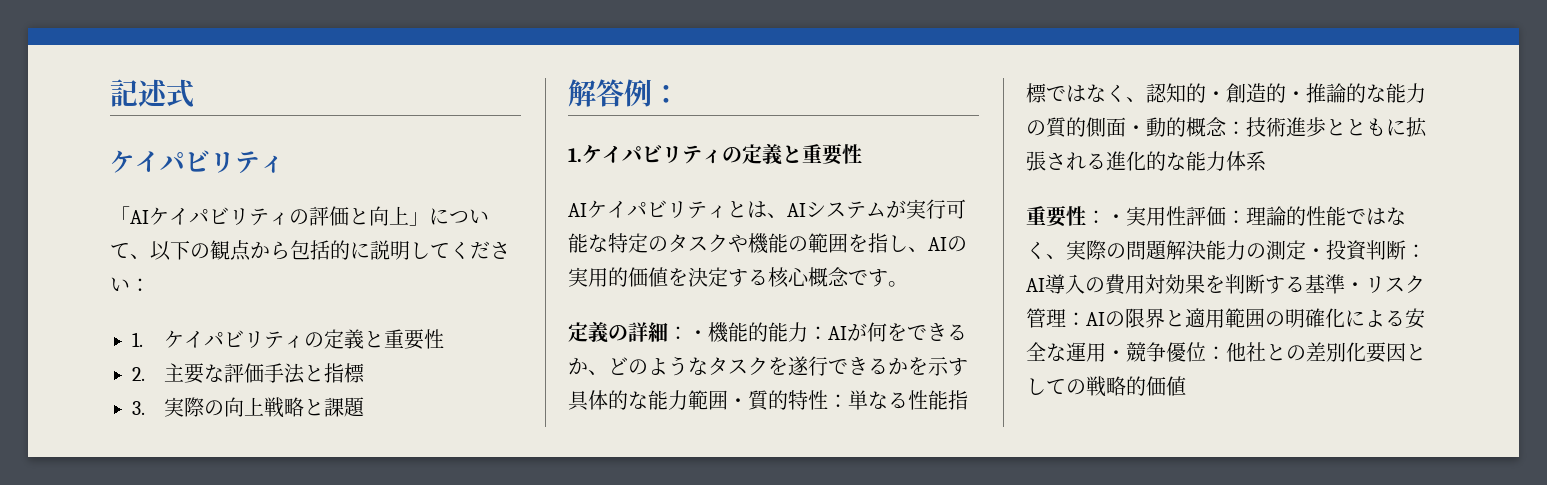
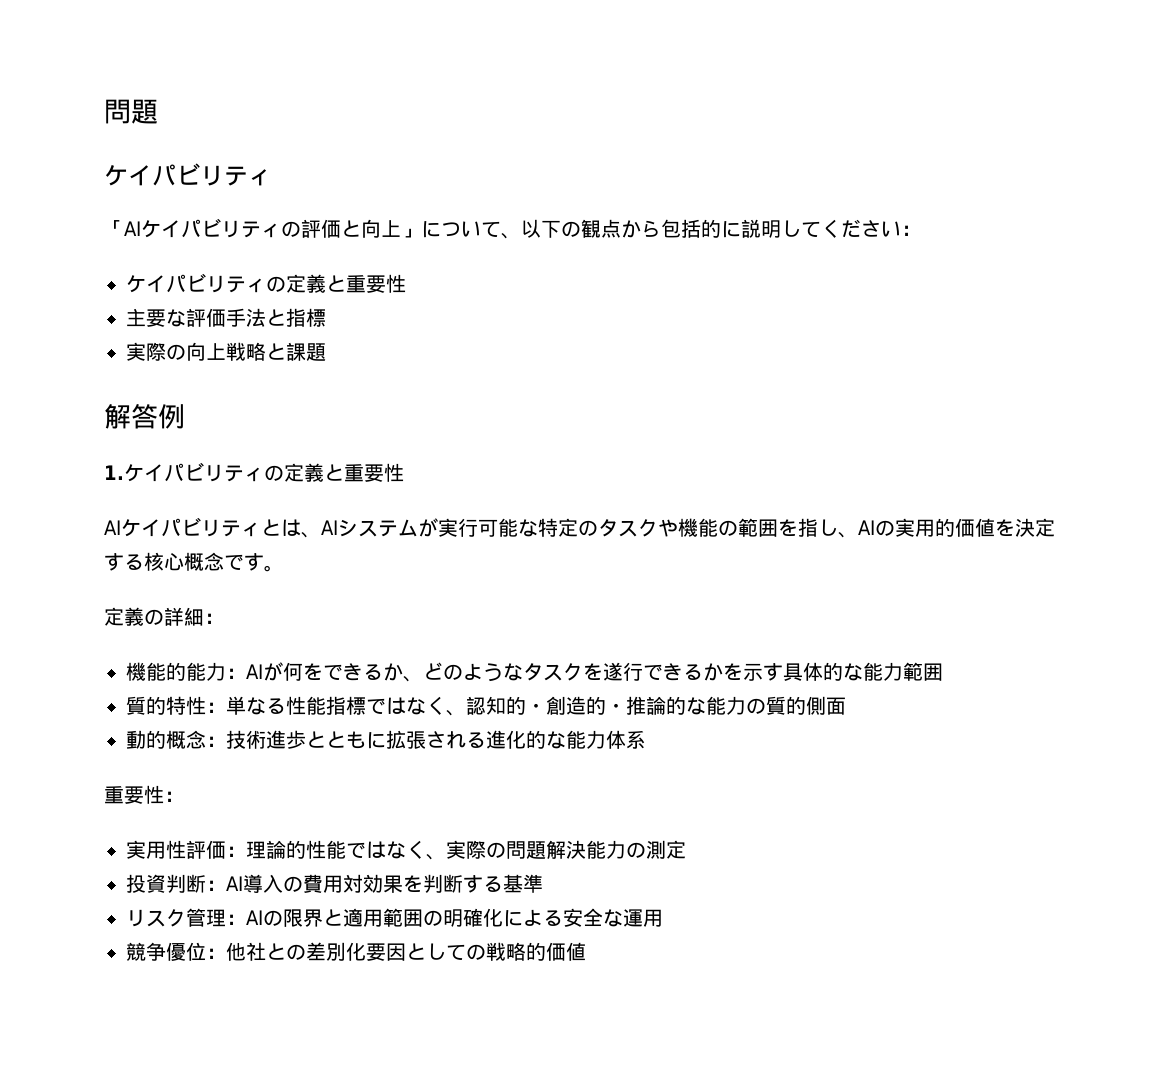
[110,79,194,108] 記述式 -> [104,99,158,124] 問題
[132,329,444,350] [132,367,145,381] 1.ケイパビリティの定義と重要性 // 2. -> [126,273,406,293] ケイパビリティの定義と重要性 //
[132,401,145,415] 3. -> (326, 317) none
[652,85,680,104] ： -> (185, 416) none
[688,330,708,340] ・ -> (224, 618) //
[728,398,748,408] ・ -> (943, 672) //
[1126,125,1146,135] ・ -> (846, 706) //
[1106,214,1126,224] ・ -> (184, 796) //
[1306,248,1326,258] ・ -> (686, 849) //
[1345,282,1365,292] ・ -> (543, 883) //
[1106,350,1126,360] ・ -> (663, 918) //

